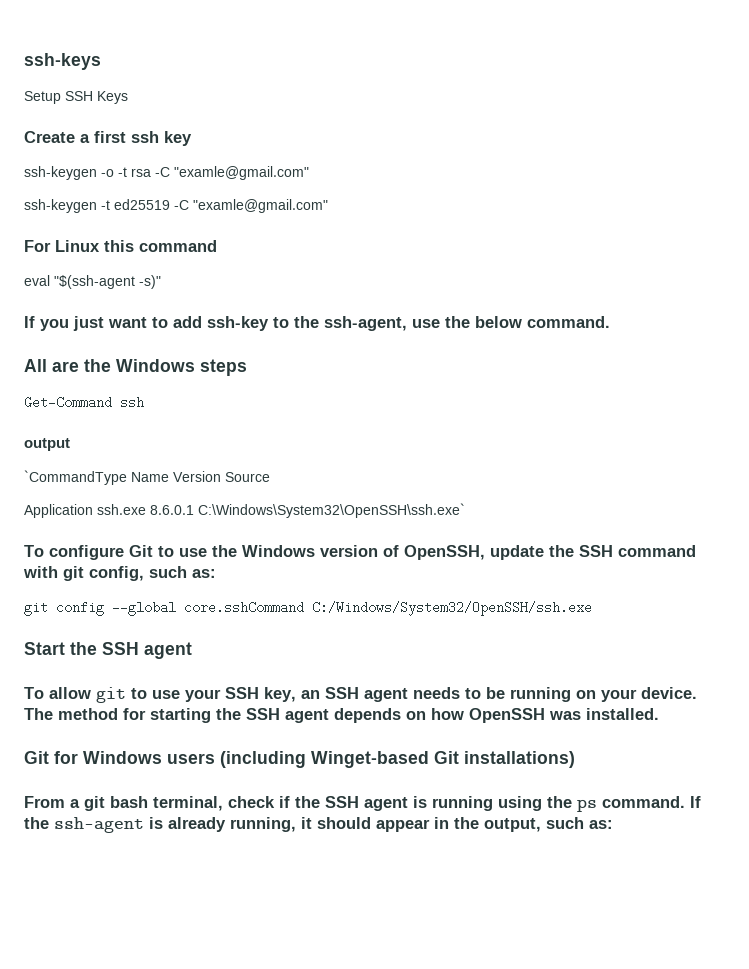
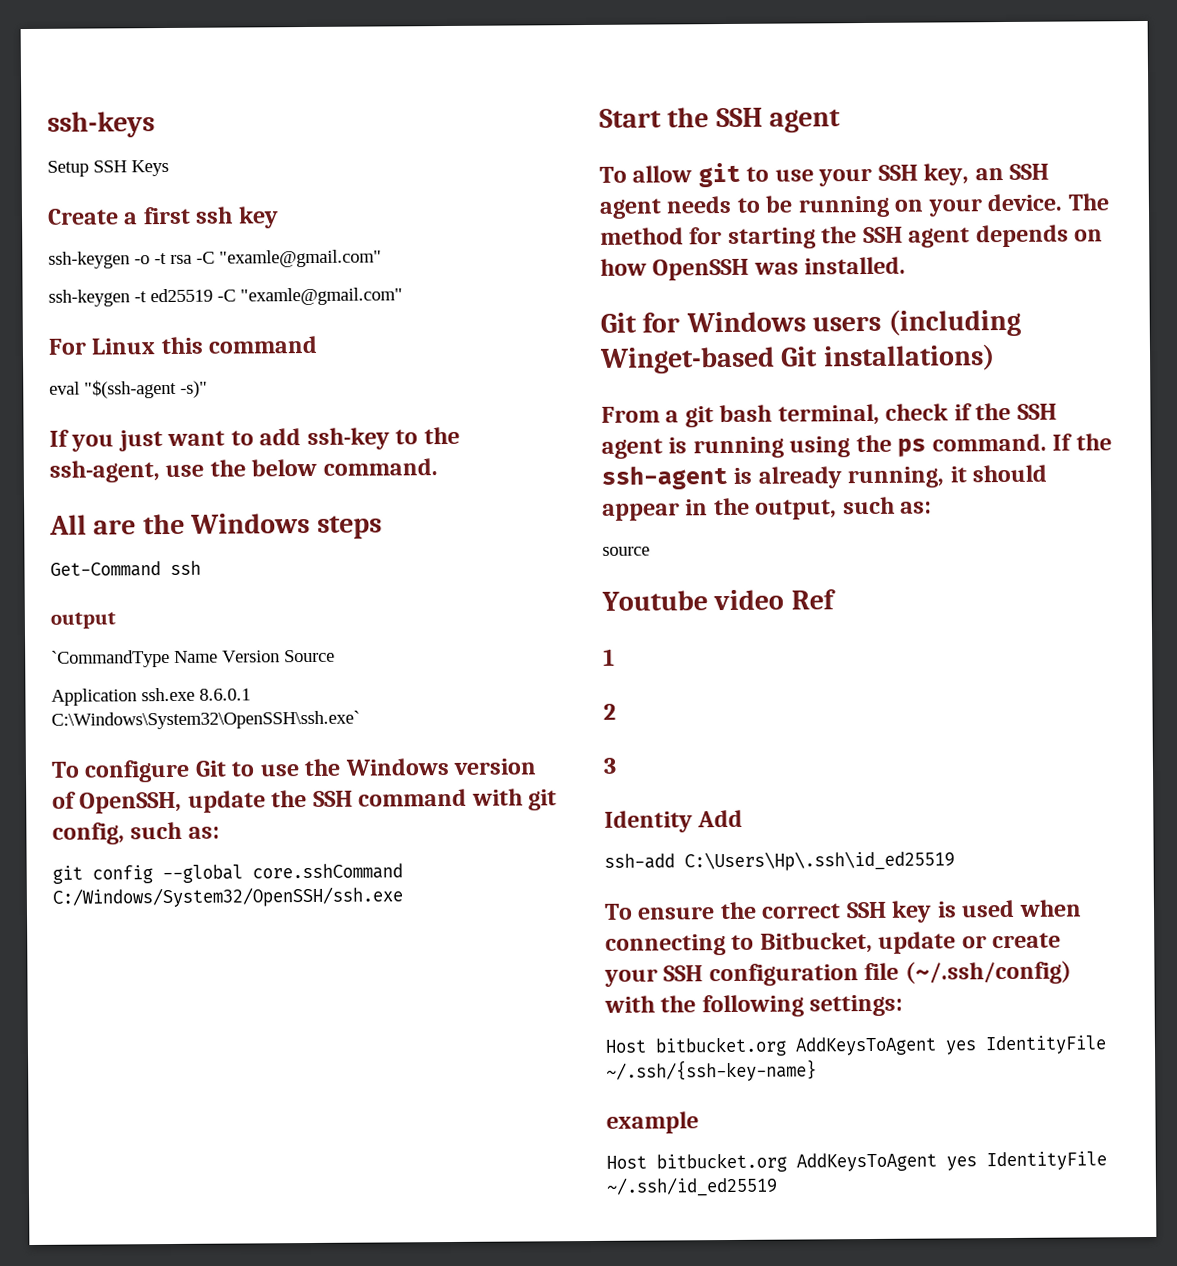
(613, 824) none -> [602,546,650,556] [601,589,836,611] [603,648,615,666] [603,703,616,720] [603,757,617,774] [604,809,744,833] [604,850,955,872] [604,899,1082,923] [605,931,1062,956] [604,960,1072,987] [604,994,904,1018] [605,1035,1107,1057] [606,1059,817,1082] [606,1111,699,1134] [606,1151,1107,1173] [606,1176,778,1197] // source // Youtube video Ref // 1 // 2 // 3 // Identity Add // ssh-add C:\Users\Hp\.ssh\id_ed25519 // To ensure the correct SSH key is used when connecting to Bitbucket, update or create your SSH configuration file (~/.ssh/config) with the following settings: // Host bitbucket.org AddKeysToAgent yes IdentityFile ~/.ssh/{ssh-key-name} // example // Host bitbucket.org AddKeysToAgent yes IdentityFile ~/.ssh/id_ed25519

